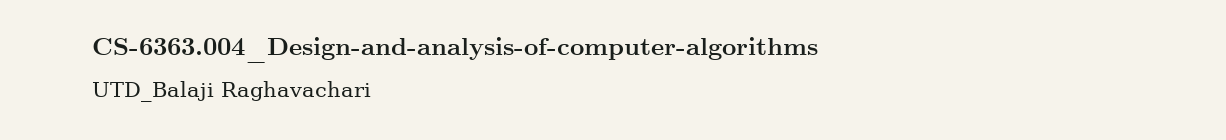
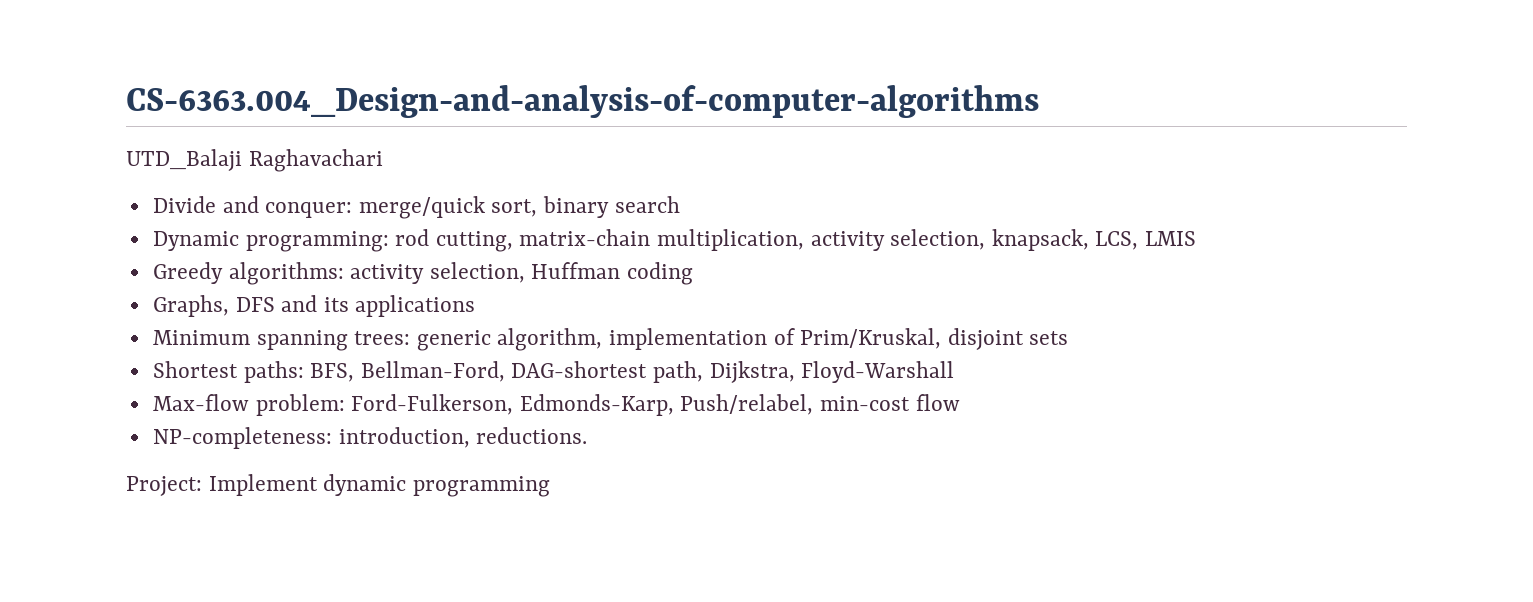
(371, 91) none -> [152,196,680,219] [152,229,1197,252] [152,262,694,285] [152,295,476,317] [152,328,1069,351] [152,361,955,383] [152,394,960,416] [152,427,588,449] [126,474,550,497] // Divide and conquer: merge/quick sort, binary search // Dynamic programming: rod cutting, matrix-chain multiplication, activity selection, knapsack, LCS, LMIS // Greedy algorithms: activity selection, Huffman coding // Graphs, DFS and its applications // Minimum spanning trees: generic algorithm, implementation of Prim/Kruskal, disjoint sets // Shortest paths: BFS, Bellman-Ford, DAG-shortest path, Dijkstra, Floyd-Warshall // Max-flow problem: Ford-Fulkerson, Edmonds-Karp, Push/relabel, min-cost flow // NP-completeness: introduction, reductions. // Project: Implement dynamic programming

